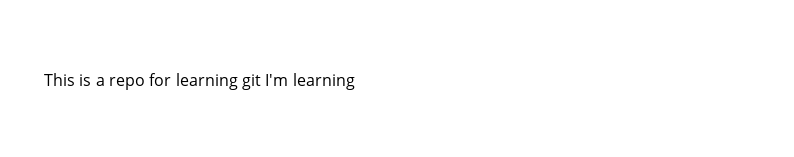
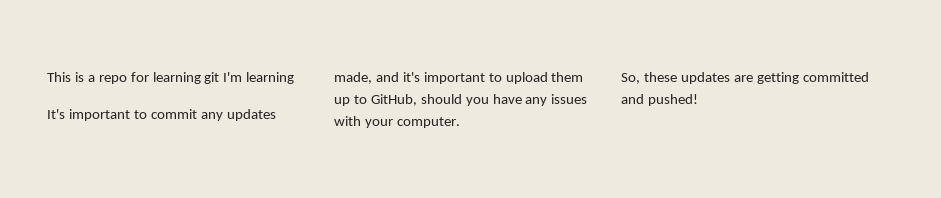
(355, 81) none -> [47,109,276,121] [334,72,584,84] [334,94,588,106] [334,116,460,128] [621,72,869,84] [621,94,698,106] // It's important to commit any updates made, and it's important to upload them up to GitHub, should you have any issues with your computer. // So, these updates are getting committed and pushed!

